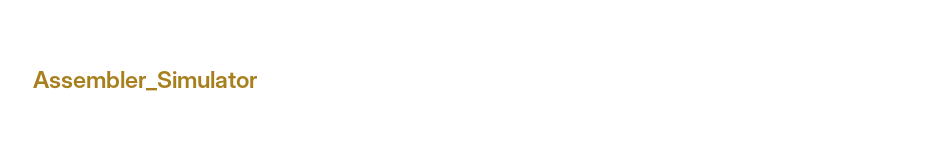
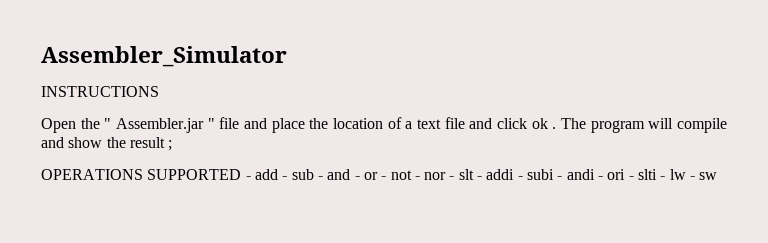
(257, 81) none -> [41,86,159,97] [41,117,727,133] [41,137,173,151] [41,169,718,180] // INSTRUCTIONS // Open the " Assembler.jar " file and place the location of a text file and click ok . The program will compile and show the result ; // OPERATIONS SUPPORTED - add - sub - and - or - not - nor - slt - addi - subi - andi - ori - slti - lw - sw

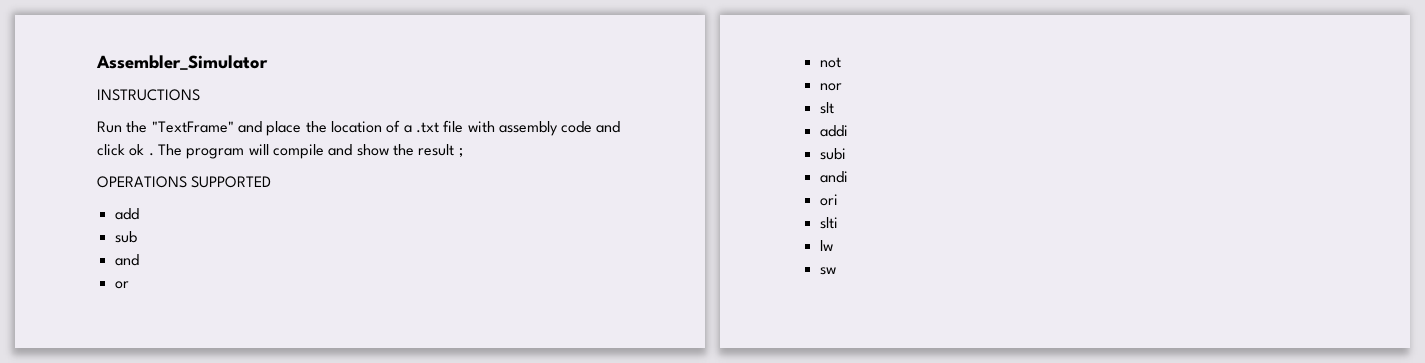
[41,117,240,133] Open the " Assembler.jar " file -> [97,121,234,133] Run the "TextFrame"
[417,117,465,129] text file -> [415,120,593,136] .txt file with assembly code
[245,176,251,180] - -> (272, 182) //
[282,176,288,180] - -> (139, 214) //
[317,169,360,180] - and - -> [114,254,139,266] // and //
[381,176,387,180] - -> (129, 285) //
[414,176,420,180] - -> (841, 62) //
[449,176,455,180] - -> (842, 87) //
[477,176,483,180] - -> (834, 108) //
[517,176,523,180] - -> (848, 131) //
[557,176,563,180] - -> (846, 154) //
[598,176,604,180] - -> (848, 177) //
[628,176,634,180] - -> (838, 200) //
[660,176,666,180] - -> (838, 223) //
[689,176,695,180] - -> (833, 245) //

